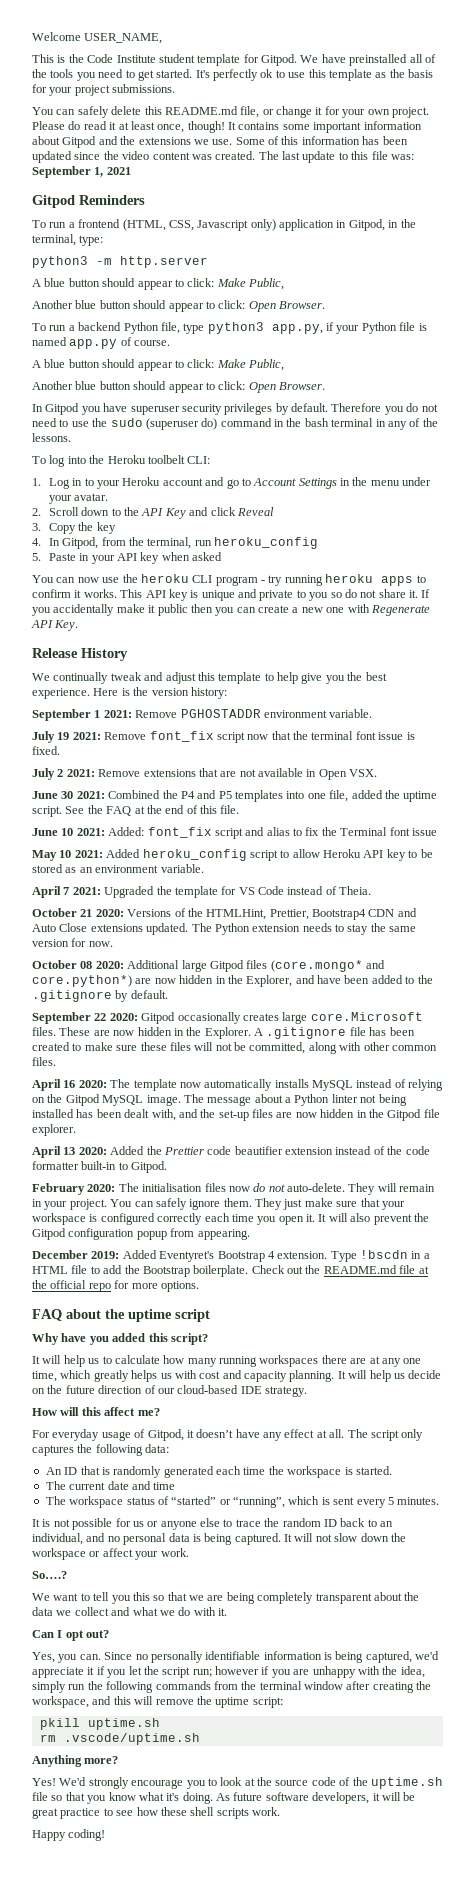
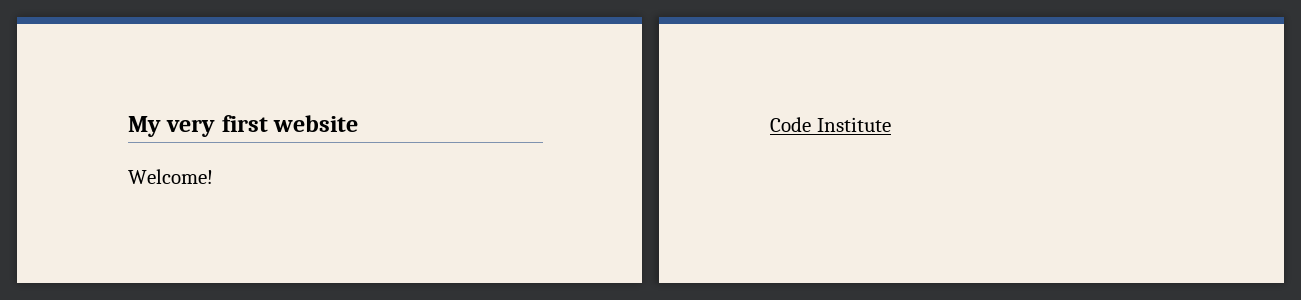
[32,32,163,44] [32,54,436,66] [32,69,433,81] [32,84,176,96] [32,106,429,118] [32,121,422,133] [32,136,408,148] [32,151,414,163] [32,166,131,178] [32,195,145,208] [32,219,416,231] [32,234,104,246] [32,256,208,268] [32,278,284,290] [32,300,325,312] [32,322,427,334] [32,337,171,349] [32,359,284,371] [32,381,325,393] [32,403,438,415] [32,418,438,430] [32,433,71,442] [32,455,211,467] [32,477,432,489] [48,493,109,504] [32,507,274,519] [32,522,116,534] [32,537,319,549] [32,552,223,564] [32,574,426,586] [32,589,431,601] [32,604,430,616] [31,620,79,631] [32,648,128,661] [32,672,387,684] [32,687,227,699] [32,709,373,721] [32,731,415,743] [32,746,60,755] [32,768,378,780] [32,790,438,802] [32,805,240,817] [32,827,437,839] [32,849,433,861] [32,864,204,873] [32,886,372,898] [32,908,417,920] [32,923,417,935] [32,938,113,947] [32,960,385,972] [32,975,433,987] [32,990,168,1002] [32,1012,423,1024] [32,1027,415,1039] [32,1042,437,1054] [32,1057,56,1066] [32,1079,444,1091] [32,1094,407,1106] [32,1109,440,1121] [32,1124,76,1136] [32,1146,430,1158] [32,1161,168,1173] [32,1183,436,1195] [32,1198,405,1210] [32,1213,429,1225] [32,1228,250,1240] [32,1250,430,1262] [32,1265,429,1277] [32,1280,199,1292] [32,1309,210,1322] [32,1333,208,1345] [32,1355,422,1367] [32,1370,442,1382] [32,1385,307,1397] [32,1407,160,1416] [32,1429,424,1441] [32,1444,170,1456] [45,1466,392,1478] [45,1481,176,1490] [45,1496,440,1508] [32,1518,393,1530] [32,1533,406,1545] [32,1548,189,1560] [32,1571,67,1579] [32,1592,420,1604] [32,1607,227,1616] [32,1630,110,1641] [32,1651,440,1663] [32,1666,425,1678] [32,1681,432,1693] [32,1696,283,1708] [39,1718,160,1730] [39,1733,200,1745] [32,1755,119,1767] [32,1777,443,1789] [32,1792,416,1804] [32,1807,280,1819] [32,1829,106,1841] Welcome USER_NAME, // This is the Code Institute student template for Gitpod. We have preinstalled all of the tools you need to get started. It's perfectly ok to use this template as the basis for your project submissions. // You can safely delete this README.md file, or change it for your own project. Please do read it at least once, though! It contains some important information about Gitpod and the extensions we use. Some of this information has been updated since the video content was created. The last update to this file was: September 1, 2021 // Gitpod Reminders // To run a frontend (HTML, CSS, Javascript only) application in Gitpod, in the terminal, type: // python3 -m http.server // A blue button should appear to click: Make Public, // Another blue button should appear to click: Open Browser. // To run a backend Python file, type python3 app.py, if your Python file is named app.py of course. // A blue button should appear to click: Make Public, // Another blue button should appear to click: Open Browser. // In Gitpod you have superuser security privileges by default. Therefore you do not need to use the sudo (superuser do) command in the bash terminal in any of the lessons. // To log into the Heroku toolbelt CLI: // 1. Log in to your Heroku account and go to Account Settings in the menu under your avatar. // 2. Scroll down to the API Key and click Reveal // 3. Copy the key // 4. In Gitpod, from the terminal, run heroku_config // 5. Paste in your API key when asked // You can now use the heroku CLI program - try running heroku apps to confirm it works. This API key is unique and private to you so do not share it. If you accidentally make it public then you can create a new one with Regenerate API Key. // Release History // We continually tweak and adjust this template to help give you the best experience. Here is the version history: // September 1 2021: Remove PGHOSTADDR environment variable. // July 19 2021: Remove font_fix script now that the terminal font issue is fixed. // July 2 2021: Remove extensions that are not available in Open VSX. // June 30 2021: Combined the P4 and P5 templates into one file, added the uptime script. See the FAQ at the end of this file. // June 10 2021: Added: font_fix script and alias to fix the Terminal font issue // May 10 2021: Added heroku_config script to allow Heroku API key to be stored as an environment variable. // April 7 2021: Upgraded the template for VS Code instead of Theia. // October 21 2020: Versions of the HTMLHint, Prettier, Bootstrap4 CDN and Auto Close extensions updated. The Python extension needs to stay the same version for now. // October 08 2020: Additional large Gitpod files (core.mongo* and core.python*) are now hidden in the Explorer, and have been added to the .gitignore by default. // September 22 2020: Gitpod occasionally creates large core.Microsoft files. These are now hidden in the Explorer. A .gitignore file has been created to make sure these files will not be committed, along with other common files. // April 16 2020: The template now automatically installs MySQL instead of relying on the Gitpod MySQL image. The message about a Python linter not being installed has been dealt with, and the set-up files are now hidden in the Gitpod file explorer. // April 13 2020: Added the Prettier code beautifier extension instead of the code formatter built-in to Gitpod. // February 2020: The initialisation files now do not auto-delete. They will remain in your project. You can safely ignore them. They just make sure that your workspace is configured correctly each time you open it. It will also prevent the Gitpod configuration popup from appearing. // December 2019: Added Eventyret's Bootstrap 4 extension. Type !bscdn in a HTML file to add the Bootstrap boilerplate. Check out the README.md file at the official repo for more options. // FAQ about the uptime script // Why have you added this script? // It will help us to calculate how many running workspaces there are at any one time, which greatly helps us with cost and capacity planning. It will help us decide on the future direction of our cloud-based IDE strategy. // How will this affect me? // For everyday usage of Gitpod, it doesn’t have any effect at all. The script only captures the following data: // An ID that is randomly generated each time the workspace is started. // The current date and time // The workspace status of “started” or “running”, which is sent every 5 minutes. // It is not possible for us or anyone else to trace the random ID back to an individual, and no personal data is being captured. It will not slow down the workspace or affect your work. // So….? // We want to tell you this so that we are being completely transparent about the data we collect and what we do with it. // Can I opt out? // Yes, you can. Since no personally identifiable information is being captured, we'd appreciate it if you let the script run; however if you are unhappy with the idea, simply run the following commands from the terminal window after creating the workspace, and this will remove the uptime script: // pkill uptime.sh // rm .vscode/uptime.sh // Anything more? // Yes! We'd strongly encourage you to look at the source code of the uptime.sh file so that you know what it's doing. As future software developers, it will be great practice to see how these shell scripts work. // Happy coding! -> [128,115,359,137] [128,169,213,184] [770,117,891,132] My very first website // Welcome! // Code Institute

